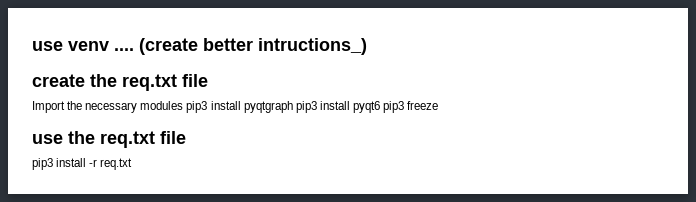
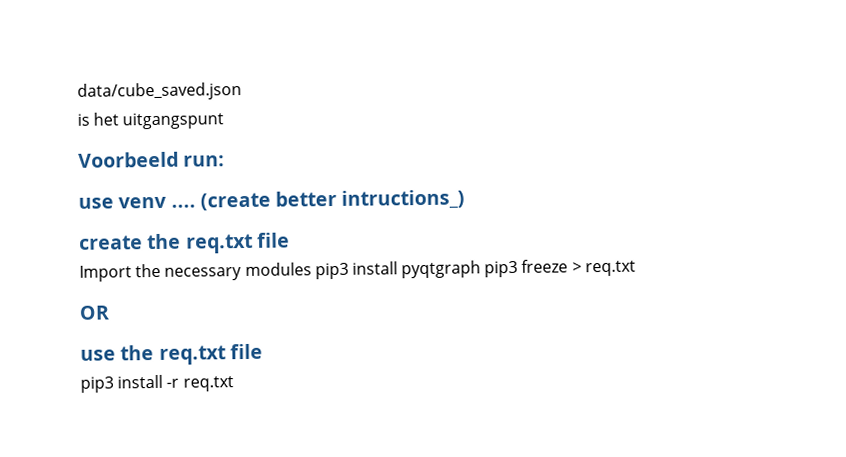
(32, 46) none -> [77,82,242,101] [77,112,225,130] [78,151,226,168] data/cube_saved.json // is het uitgangspunt // Voorbeeld run: //
[319,101,439,113] install pyqt6 pip3 freeze -> [521,259,636,277] [79,305,109,320] freeze > req.txt // OR

